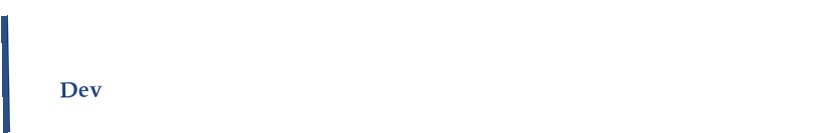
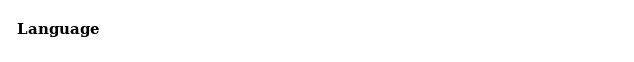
[59,80,103,99] Dev -> [17,23,100,37] Language

